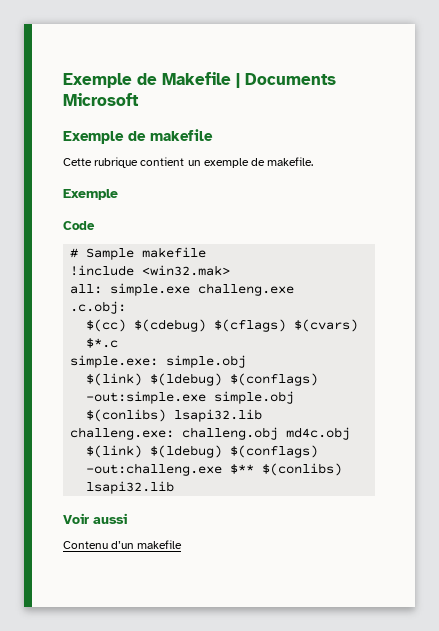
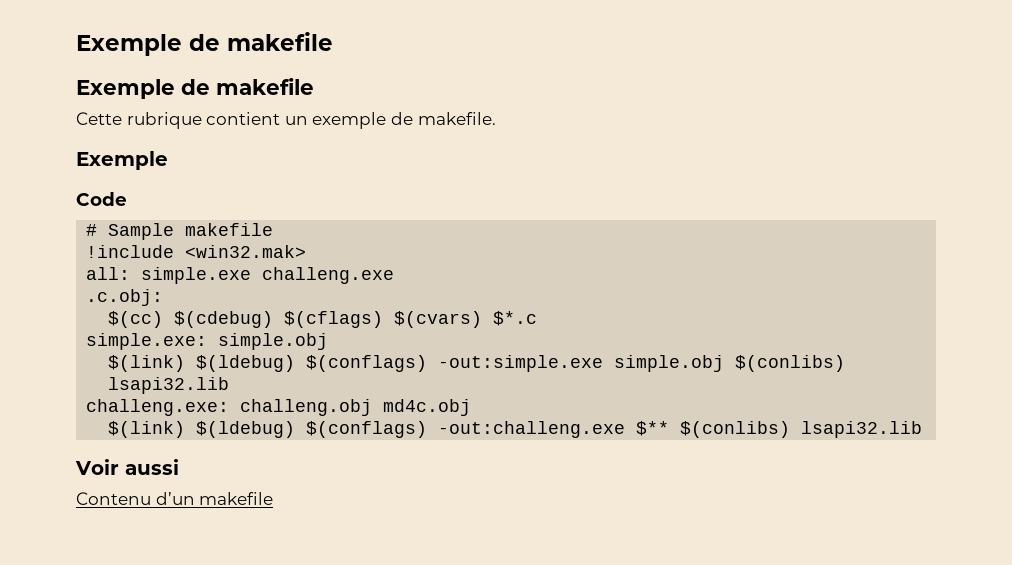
[63,72,336,88] [63,93,139,106] Exemple de Makefile | Documents Microsoft -> [76,32,333,56] Exemple de makefile

